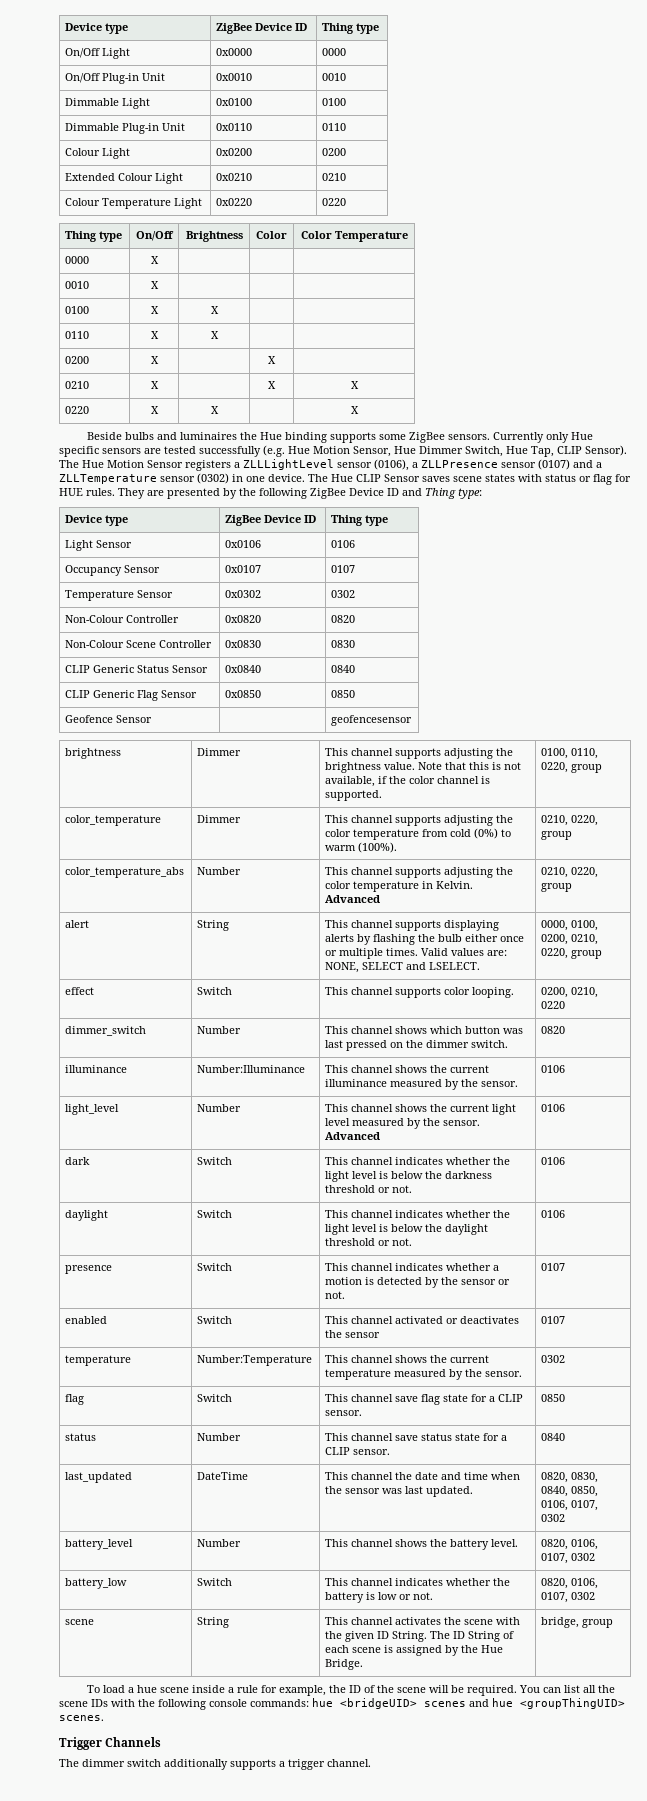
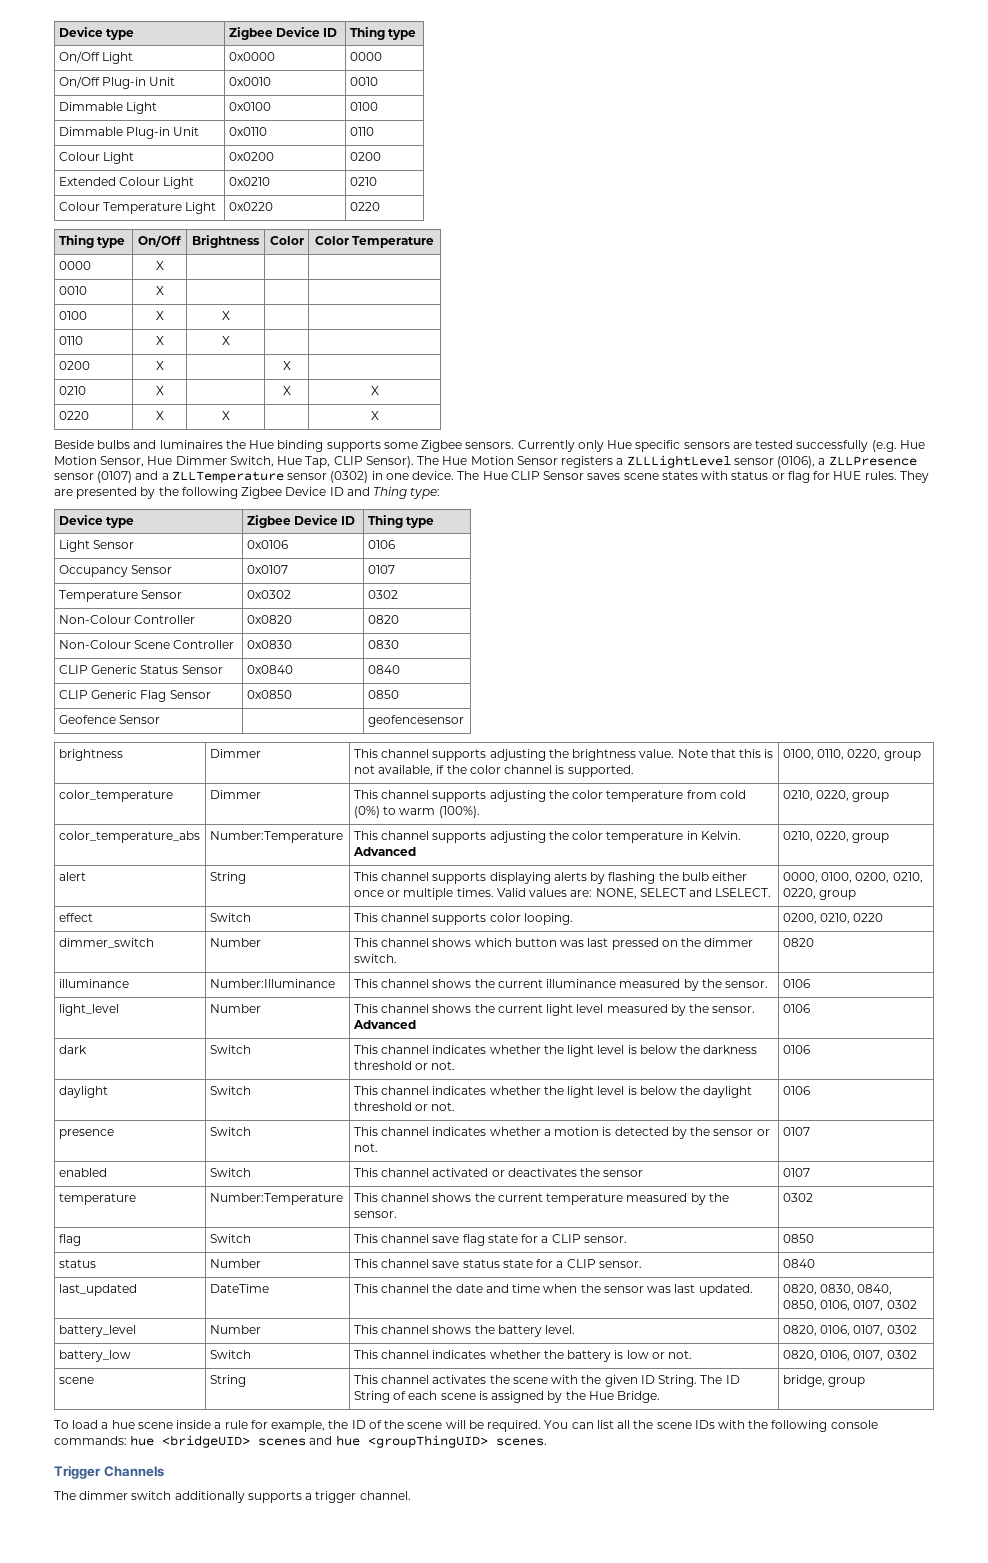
[65,23,129,34] [216,23,253,34] Device type | ZigBee -> [58,27,135,40] [228,27,273,40] Device type | Zigbee
[409,432,446,443] ZigBee -> [421,440,463,452] Zigbee
[310,488,346,499] ZigBee -> [241,487,283,499] Zigbee
[225,515,262,526] ZigBee -> [246,515,291,528] Zigbee
[197,867,242,875] Number -> [209,831,343,843] Number:Temperature

